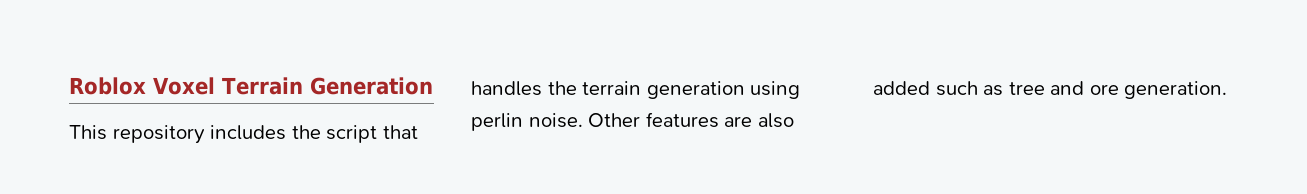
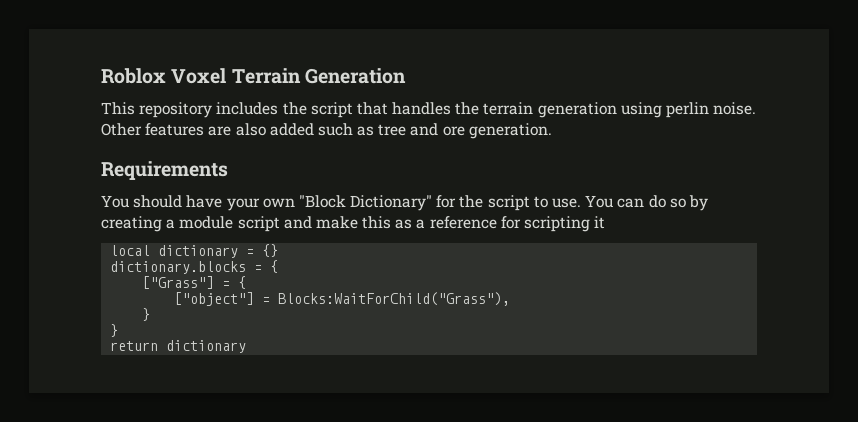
(1228, 90) none -> [101,161,228,180] [101,195,708,211] [101,216,606,232] [110,244,279,258] [110,260,279,274] [142,276,247,289] [174,292,511,306] [142,308,151,321] [110,324,119,337] [110,340,247,353] // Requirements // You should have your own "Block Dictionary" for the script to use. You can do so by creating a module script and make this as a reference for scripting it // local dictionary = {} // dictionary.blocks = { // ["Grass"] = { // ["object"] = Blocks:WaitForChild("Grass"), // } // } // return dictionary

